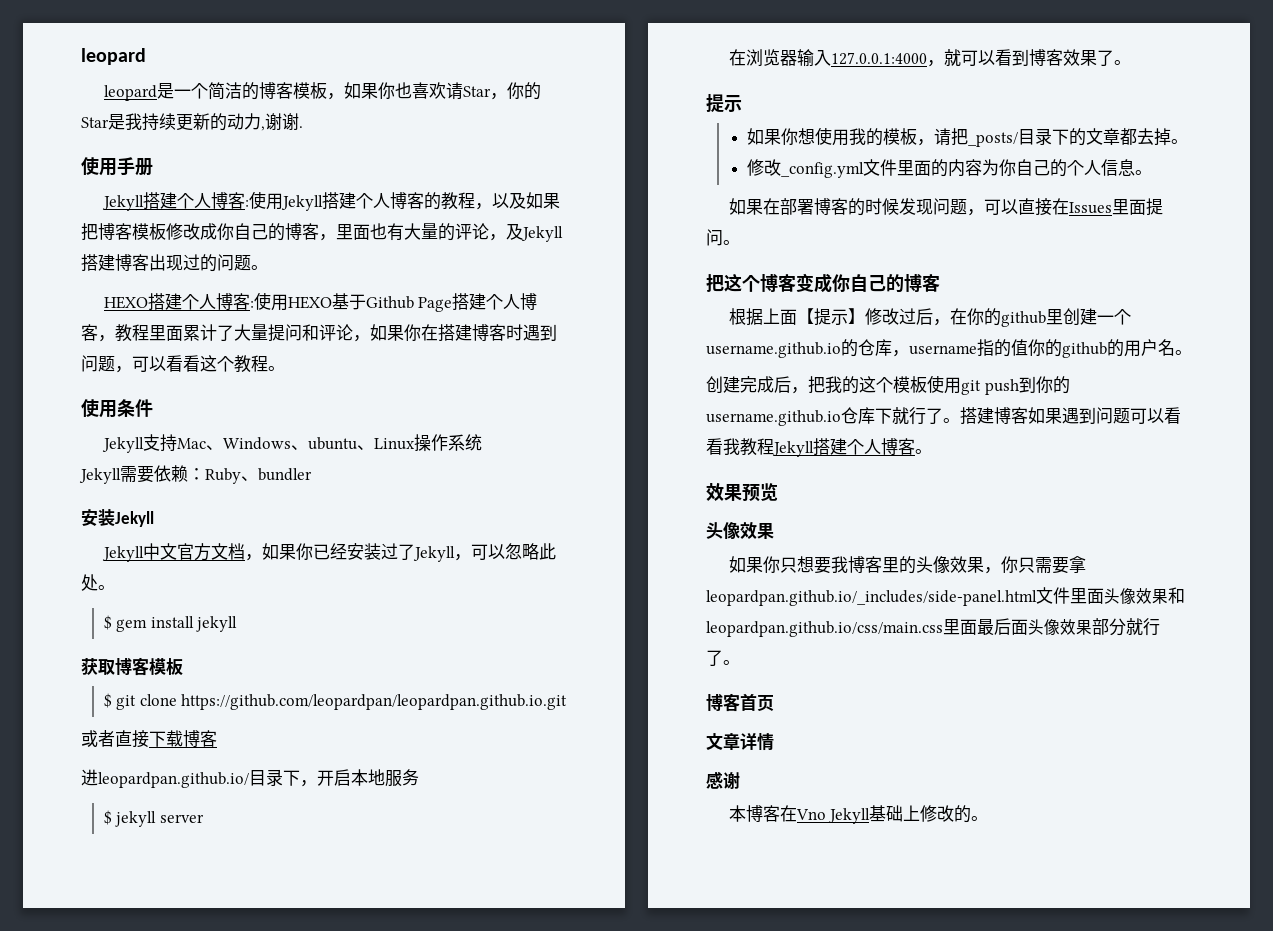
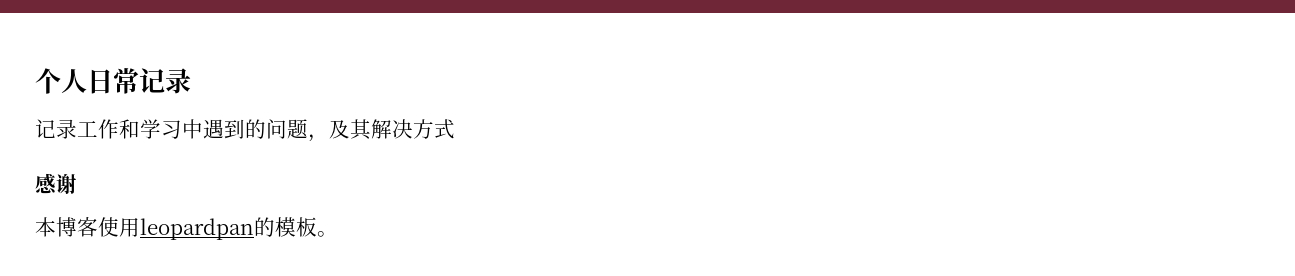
[81,48,146,65] [103,82,541,101] [81,113,303,131] [81,157,153,176] [101,191,560,211] [81,223,563,242] [81,254,268,272] [103,292,538,312] [81,324,557,342] [81,355,285,373] [81,399,153,418] [101,434,482,453] [79,465,312,484] [81,509,154,527] [101,543,556,562] [81,574,115,591] [103,615,238,632] [81,657,183,676] [103,693,568,710] [81,730,217,748] [81,769,419,788] [103,810,204,827] [728,49,1131,67] [706,93,742,113] [747,127,1189,147] [747,159,1153,178] [728,198,1163,216] [706,229,740,246] [706,273,940,293] [728,308,1131,327] [706,339,1192,358] [706,375,1070,395] [706,407,1181,426] [706,438,932,457] [706,482,778,502] [706,522,774,539] [728,556,1086,574] [706,587,1185,606] [706,618,1160,637] [706,650,740,666] [706,693,774,712] [706,732,774,751] [706,771,740,789] [728,805,972,824] leopard // leopard是一个简洁的博客模板，如果你也喜欢请Star，你的Star是我持续更新的动力,谢谢. // 使用手册 // Jekyll搭建个人博客:使用Jekyll搭建个人博客的教程，以及如果把博客模板修改成你自己的博客，里面也有大量的评论，及Jekyll搭建博客出现过的问题。 // HEXO搭建个人博客:使用HEXO基于Github Page搭建个人博客，教程里面累计了大量提问和评论，如果你在搭建博客时遇到问题，可以看看这个教程。 // 使用条件 // Jekyll支持Mac、Windows、ubuntu、Linux操作系统 // Jekyll需要依赖：Ruby、bundler // 安装Jekyll // Jekyll中文官方文档，如果你已经安装过了Jekyll，可以忽略此处。 // $ gem install jekyll // 获取博客模板 // $ git clone https://github.com/leopardpan/leopardpan.github.io.git // 或者直接下载博客 // 进leopardpan.github.io/目录下，开启本地服务 // $ jekyll server // 在浏览器输入127.0.0.1:4000，就可以看到博客效果了。 // 提示 // 如果你想使用我的模板，请把_posts/目录下的文章都去掉。 // 修改_config.yml文件里面的内容为你自己的个人信息。 // 如果在部署博客的时候发现问题，可以直接在Issues里面提问。 // 把这个博客变成你自己的博客 // 根据上面【提示】修改过后，在你的github里创建一个username.github.io的仓库，username指的值你的github的用户名。 // 创建完成后，把我的这个模板使用git push到你的username.github.io仓库下就行了。搭建博客如果遇到问题可以看看我教程Jekyll搭建个人博客。 // 效果预览 // 头像效果 // 如果你只想要我博客里的头像效果，你只需要拿leopardpan.github.io/_includes/side-panel.html文件里面头像效果和leopardpan.github.io/css/main.css里面最后面头像效果部分就行了。 // 博客首页 // 文章详情 // 感谢 // 本博客在Vno Jekyll基础上修改的 -> [35,68,191,94] [35,119,455,142] [35,173,77,195] [35,217,317,240] 个人日常记录 // 记录工作和学习中遇到的问题，及其解决方式 // 感谢 // 本博客使用leopardpan的模板

